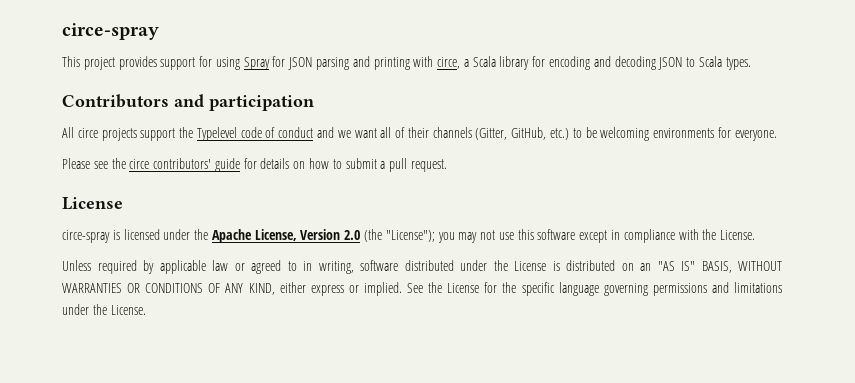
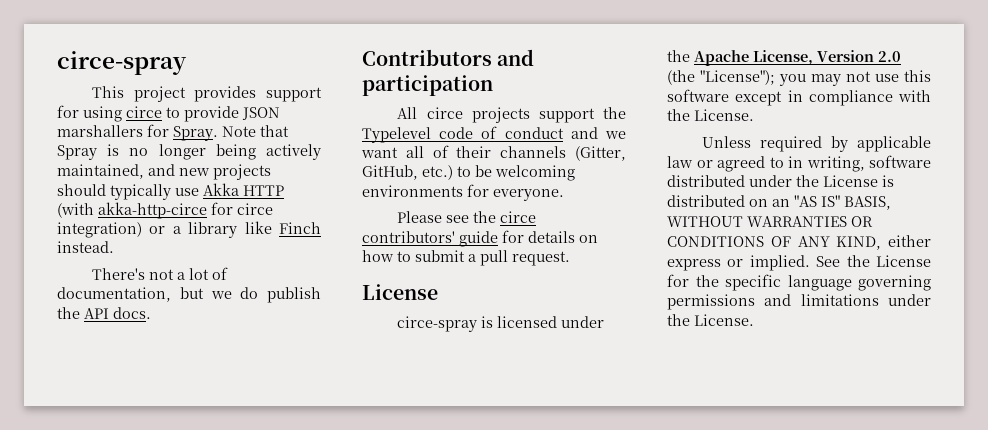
[243,56,751,70] Spray for JSON parsing and printing with circe, a Scala library for encoding and decoding JSON to Scala types. -> [126,106,280,122] [57,124,289,141] [57,144,321,160] [57,164,271,180] [57,183,284,200] [57,202,273,219] [57,221,321,238] [57,241,114,253] [92,267,229,280] [57,287,321,303] [57,307,151,319] circe to provide JSON marshallers for Spray. Note that Spray is no longer being actively maintained, and new projects should typically use Akka HTTP (with akka-http-circe for circe integration) or a library like Finch instead. // There's not a lot of documentation, but we do publish the API docs.

